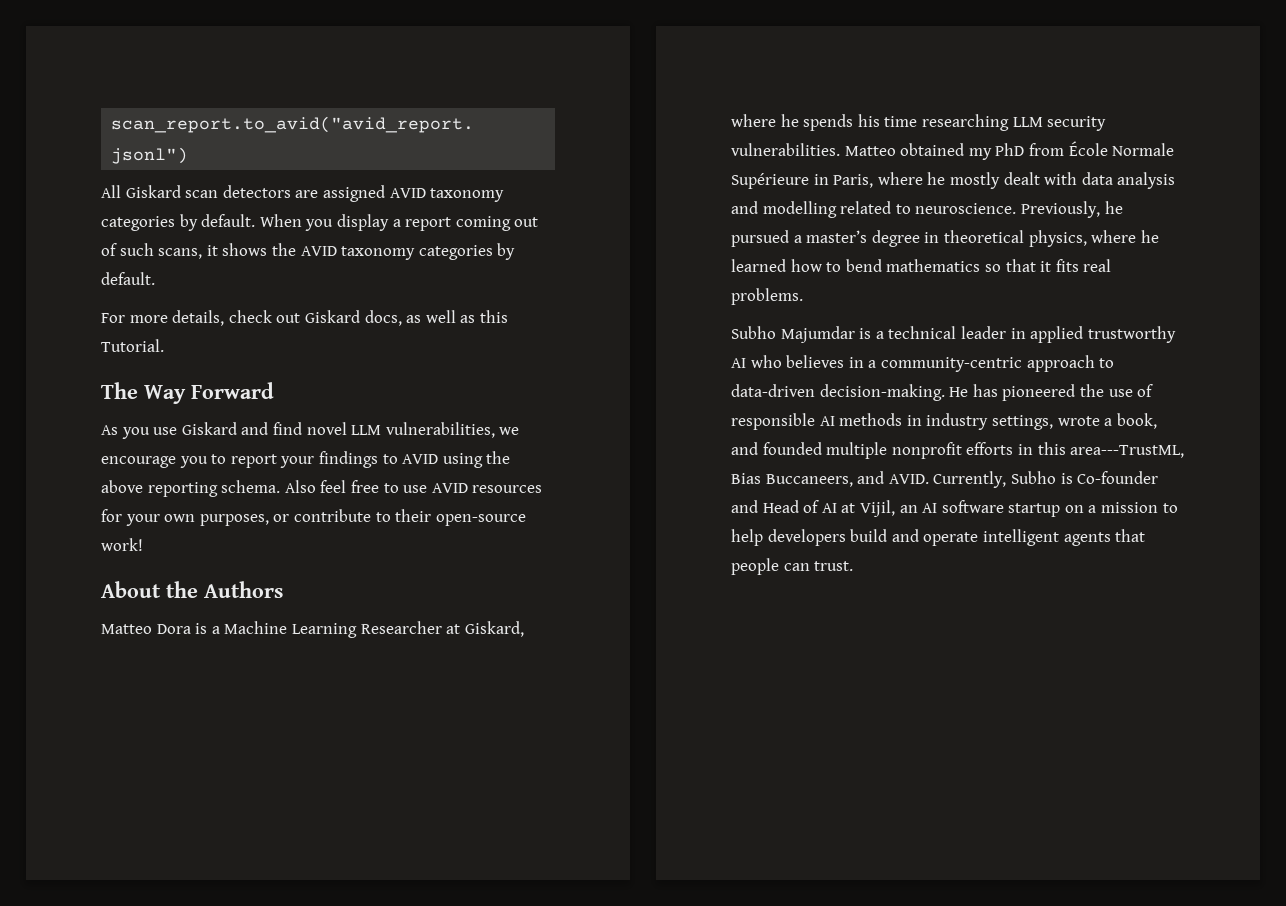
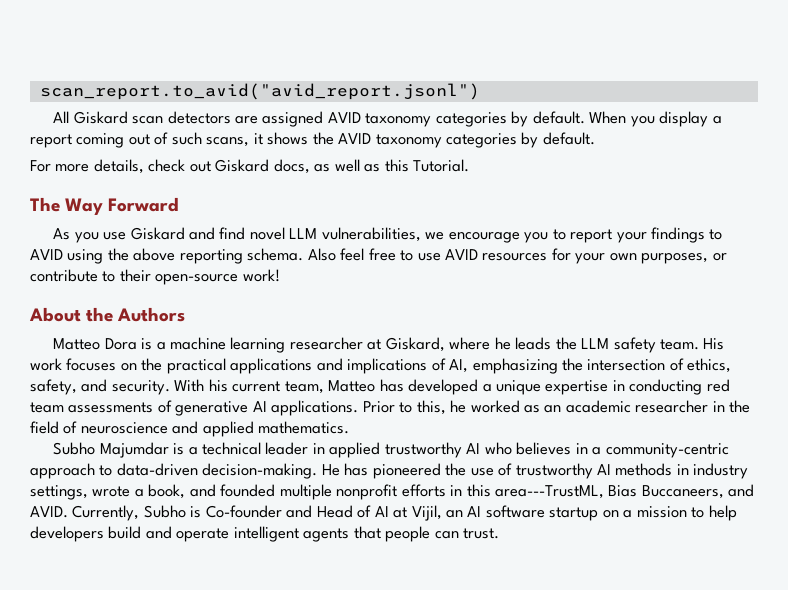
[224,621,442,638] Machine Learning Researcher -> [169,337,363,353] machine learning researcher
[803,114,1107,131] [731,141,1175,160] [731,172,1176,189] [731,201,1123,218] [731,230,1159,247] [731,259,1112,272] [731,288,803,305] spends his time researching LLM security vulnerabilities. Matteo obtained my PhD from École Normale Supérieure in Paris, where he mostly dealt with data analysis and modelling related to neuroscience. Previously, he pursued a master’s degree in theoretical physics, where he learned how to bend mathematics so that it fits real problems. -> [515,337,725,353] [30,358,732,374] [30,379,730,395] [30,400,751,416] [30,421,350,437] leads the LLM safety team. His work focuses on the practical applications and implications of AI, emphasizing the intersection of ethics, safety, and security. With his current team, Matteo has developed a unique expertise in conducting red team assessments of generative AI applications. Prior to this, he worked as an academic researcher in the field of neuroscience and applied mathematics.
[731,413,815,430] responsible -> [515,463,593,479] trustworthy

